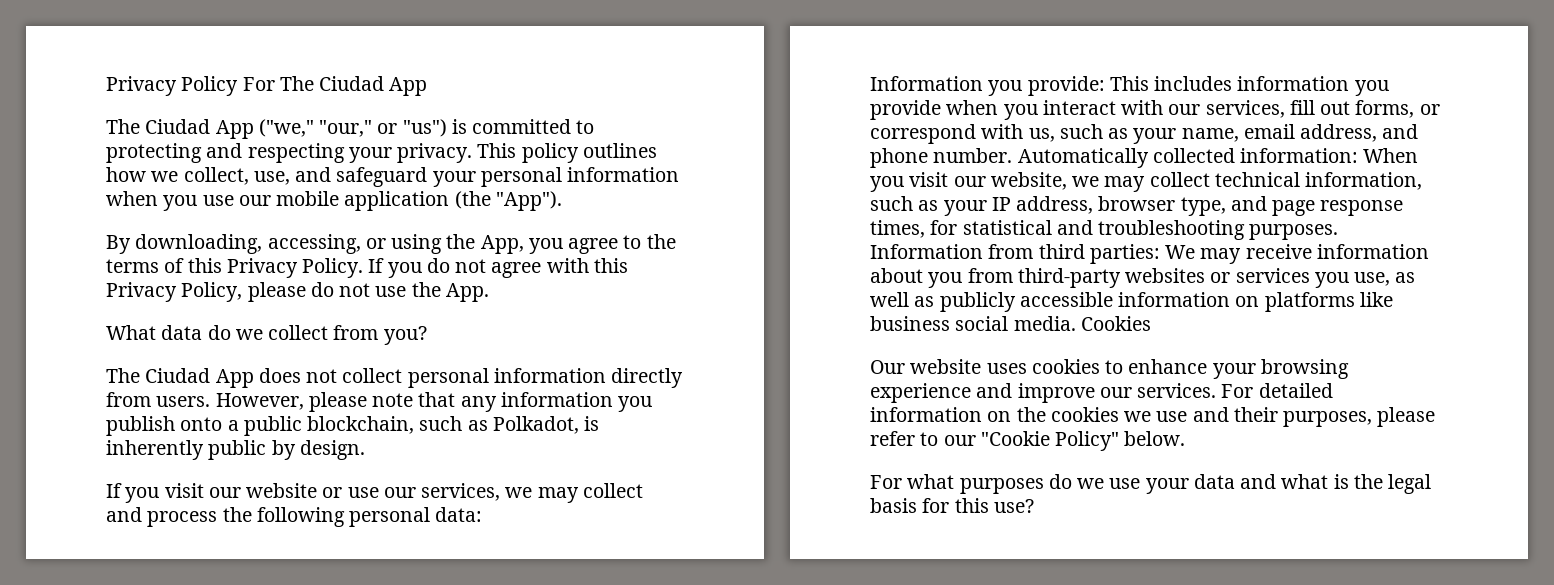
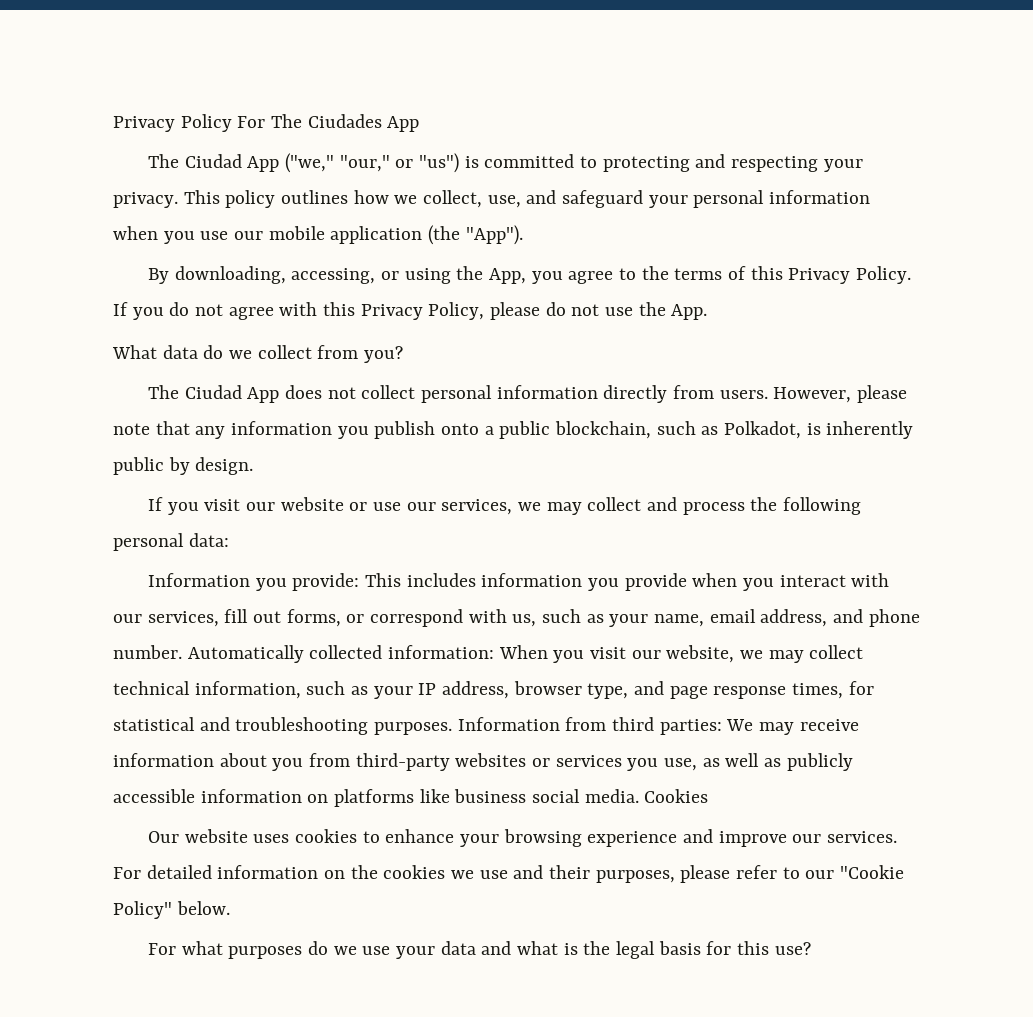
[319,76,385,91] Ciudad -> [307,114,382,128] Ciudades

